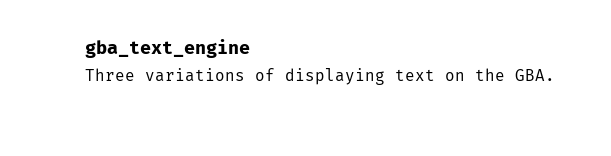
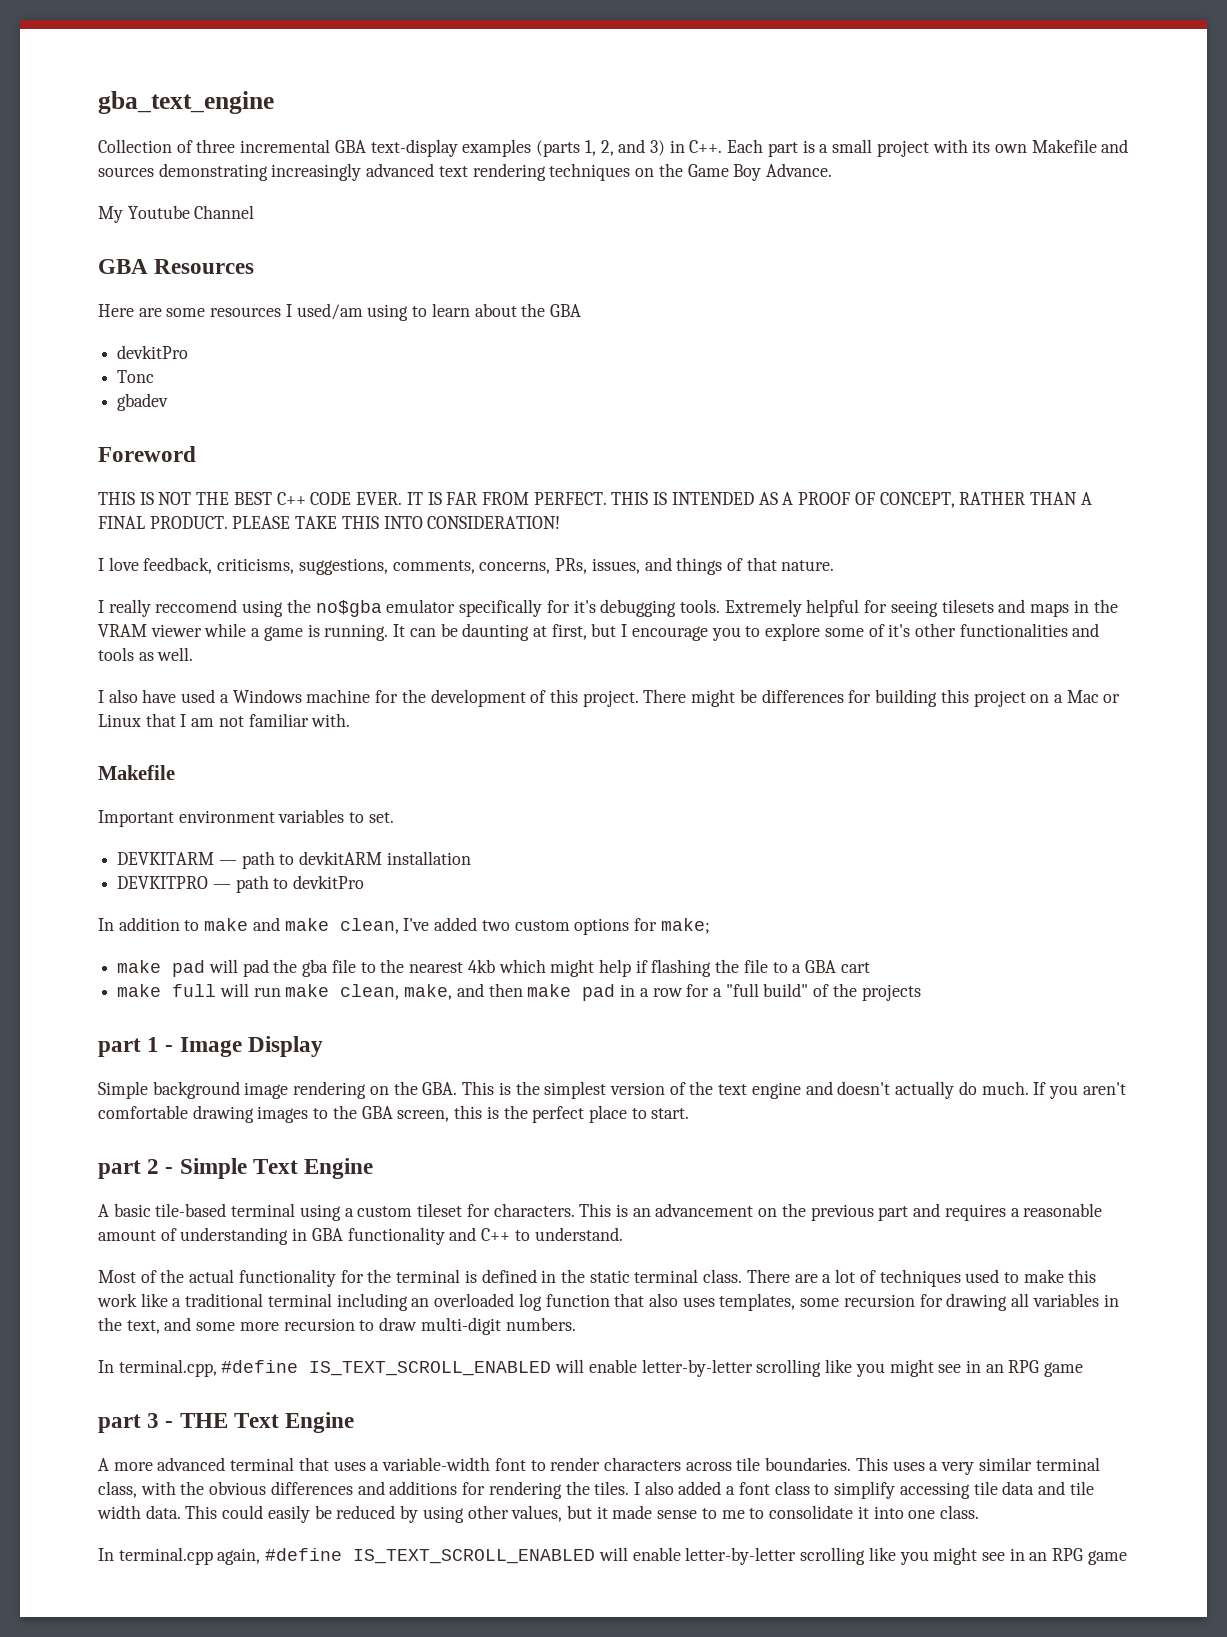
[85,68,555,85] Three variations of displaying text on the GBA. -> [98,139,1129,157] [98,163,832,181] [98,205,255,223] [98,259,255,274] [98,303,581,321] [117,345,189,359] [117,370,155,383] [117,393,169,411] [98,446,196,462] [98,492,1092,508] [98,516,561,529] [98,557,835,575] [98,599,1118,617] [98,623,1100,641] [98,647,194,661] [98,689,1121,707] [98,713,351,727] [98,765,175,780] [98,809,394,827] [117,851,471,869] [117,875,365,893] [98,917,710,935] [117,959,870,977] [117,983,921,1001] [98,1036,323,1057] [98,1081,1126,1099] [98,1105,690,1123] [98,1158,374,1179] [98,1203,1103,1221] [98,1227,623,1245] [98,1269,1097,1287] [97,1293,1119,1311] [98,1317,576,1335] [98,1359,1084,1377] [98,1412,355,1433] [98,1457,1100,1475] [98,1481,1094,1499] [97,1505,979,1523] [98,1547,1127,1565] Collection of three incremental GBA text-display examples (parts 1, 2, and 3) in C++. Each part is a small project with its own Makefile and sources demonstrating increasingly advanced text rendering techniques on the Game Boy Advance. // My Youtube Channel // GBA Resources // Here are some resources I used/am using to learn about the GBA // devkitPro // Tonc // gbadev // Foreword // THIS IS NOT THE BEST C++ CODE EVER. IT IS FAR FROM PERFECT. THIS IS INTENDED AS A PROOF OF CONCEPT, RATHER THAN A FINAL PRODUCT. PLEASE TAKE THIS INTO CONSIDERATION! // I love feedback, criticisms, suggestions, comments, concerns, PRs, issues, and things of that nature. // I really reccomend using the no$gba emulator specifically for it's debugging tools. Extremely helpful for seeing tilesets and maps in the VRAM viewer while a game is running. It can be daunting at first, but I encourage you to explore some of it's other functionalities and tools as well. // I also have used a Windows machine for the development of this project. There might be differences for building this project on a Mac or Linux that I am not familiar with. // Makefile // Important environment variables to set. // DEVKITARM — path to devkitARM installation // DEVKITPRO — path to devkitPro // In addition to make and make clean, I've added two custom options for make; // make pad will pad the gba file to the nearest 4kb which might help if flashing the file to a GBA cart // make full will run make clean, make, and then make pad in a row for a "full build" of the projects // part 1 - Image Display // Simple background image rendering on the GBA. This is the simplest version of the text engine and doesn't actually do much. If you aren't comfortable drawing images to the GBA screen, this is the perfect place to start. // part 2 - Simple Text Engine // A basic tile-based terminal using a custom tileset for characters. This is an advancement on the previous part and requires a reasonable amount of understanding in GBA functionality and C++ to understand. // Most of the actual functionality for the terminal is defined in the static terminal class. There are a lot of techniques used to make this work like a traditional terminal including an overloaded log function that also uses templates, some recursion for drawing all variables in the text, and some more recursion to draw multi-digit numbers. // In terminal.cpp, #define IS_TEXT_SCROLL_ENABLED will enable letter-by-letter scrolling like you might see in an RPG game // part 3 - THE Text Engine // A more advanced terminal that uses a variable-width font to render characters across tile boundaries. This uses a very similar terminal class, with the obvious differences and additions for rendering the tiles. I also added a font class to simplify accessing tile data and tile width data. This could easily be reduced by using other values, but it made sense to me to consolidate it into one class. // In terminal.cpp again, #define IS_TEXT_SCROLL_ENABLED will enable letter-by-letter scrolling like you might see in an RPG game

